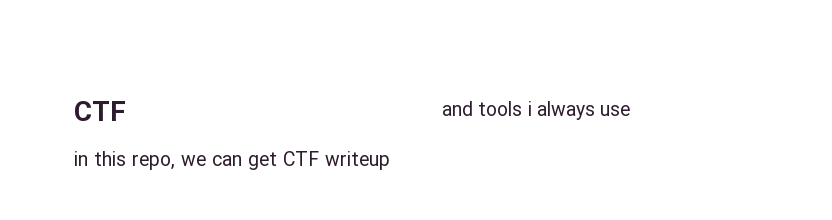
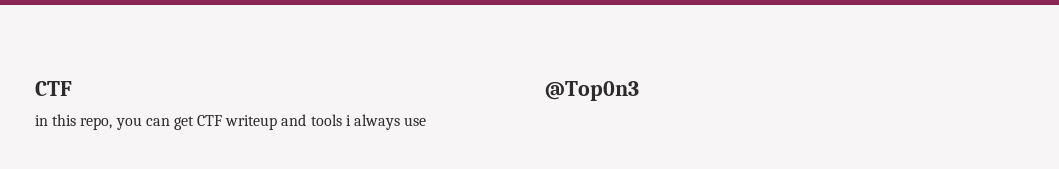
[181,155,206,166] we -> [115,117,142,130] you
(631, 110) none -> [545,81,639,101] // @Top0n3

